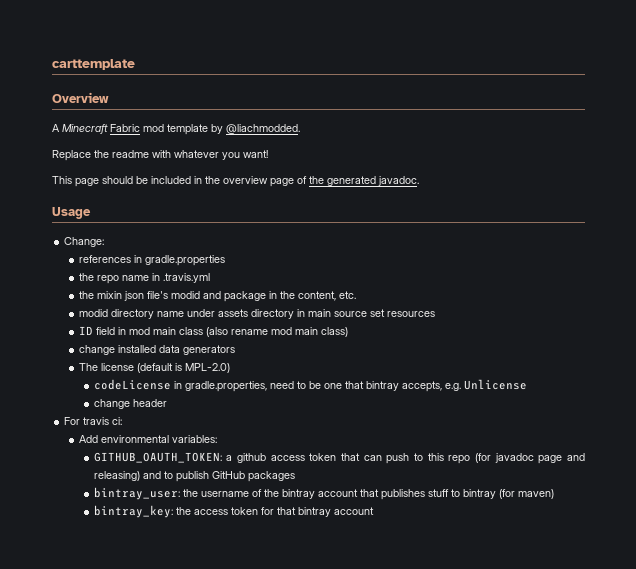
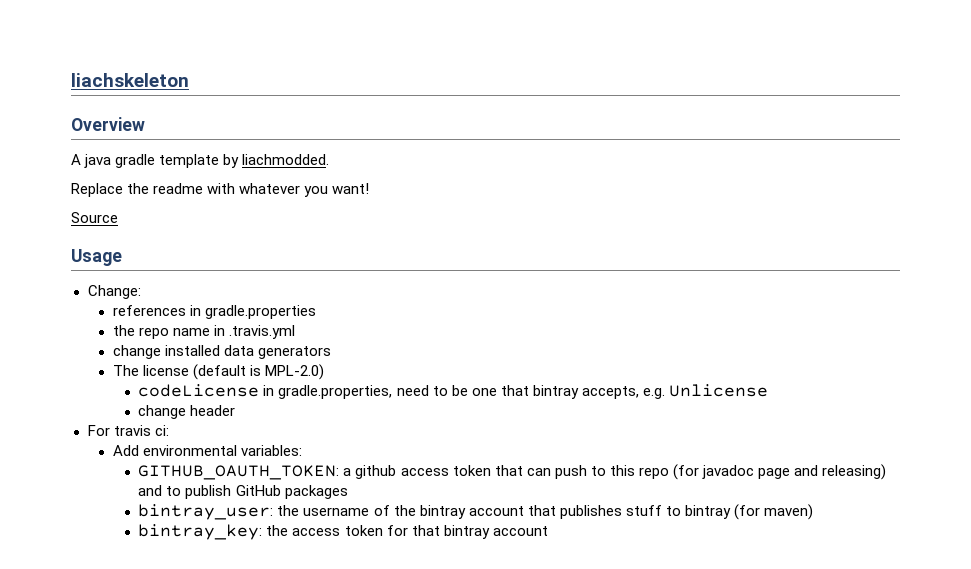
[52,59,135,70] carttemplate -> [71,73,189,87] liachskeleton
[62,124,164,134] Minecraft Fabric mod -> [84,154,156,168] java gradle
[226,124,300,134] @liachmodded. -> [242,154,330,165] liachmodded.
[52,176,419,187] This page should be included in the overview page of the generated javadoc. -> [71,212,118,223] Source
[78,291,356,302] [78,309,435,319] [78,326,348,337] // the mixin json file's modid and package in the content, etc. // modid directory name under assets directory in main source set resources // ID field in mod main class (also rename mod main class) -> (296, 332) none

